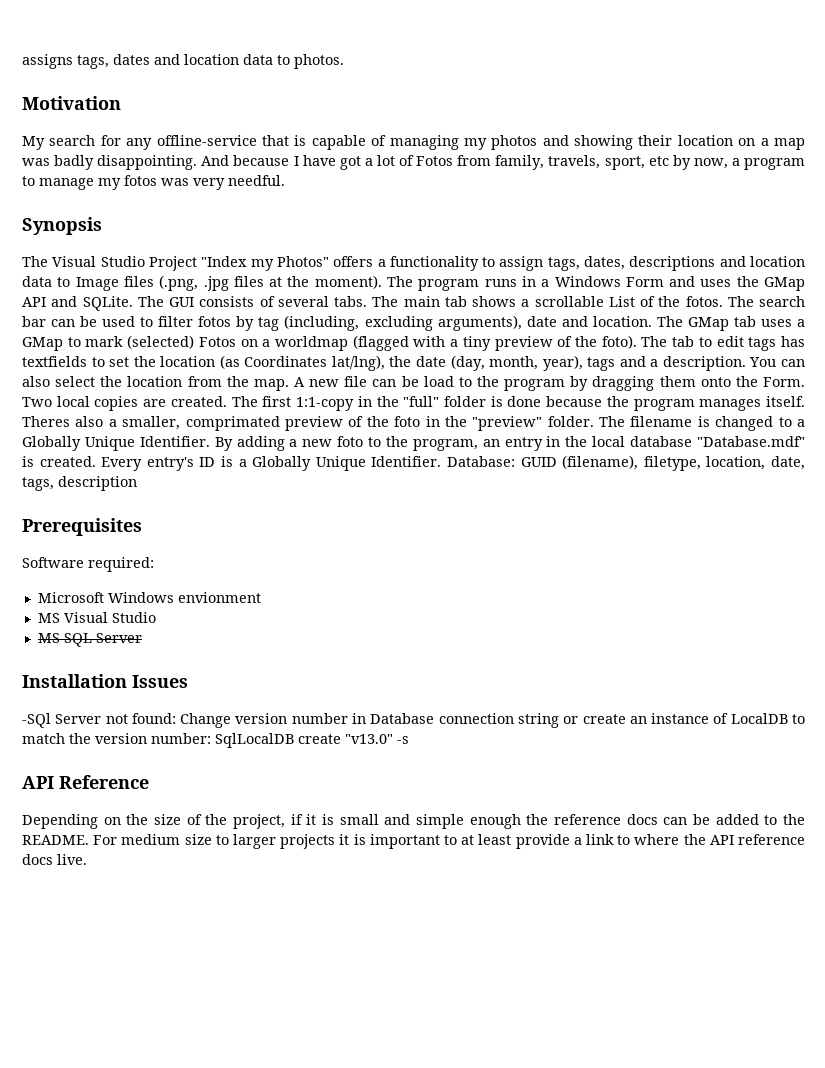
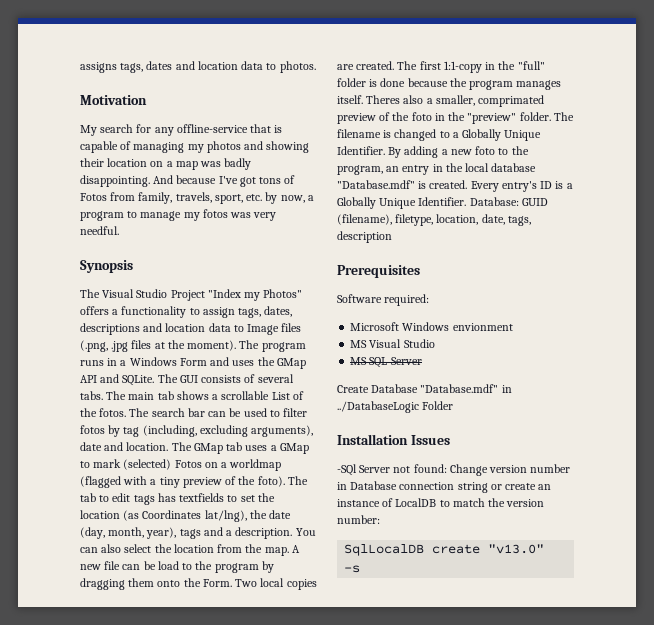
[293,155,395,170] I have got a lot -> [218,176,282,187] I've got tons
[648,156,669,166] etc -> [246,194,263,201] etc.
(142, 638) none -> [337,384,512,393] [337,401,454,413] // Create Database "Database.mdf" in ../DatabaseLogic Folder
(211, 738) none -> (380, 519) //
[22,775,149,789] [22,814,805,829] [22,834,806,849] [22,854,87,865] // API Reference // Depending on the size of the project, if it is small and simple enough the reference docs can be added to the README. For medium size to larger projects it is important to at least provide a link to where the API reference docs live. -> (361, 569) none

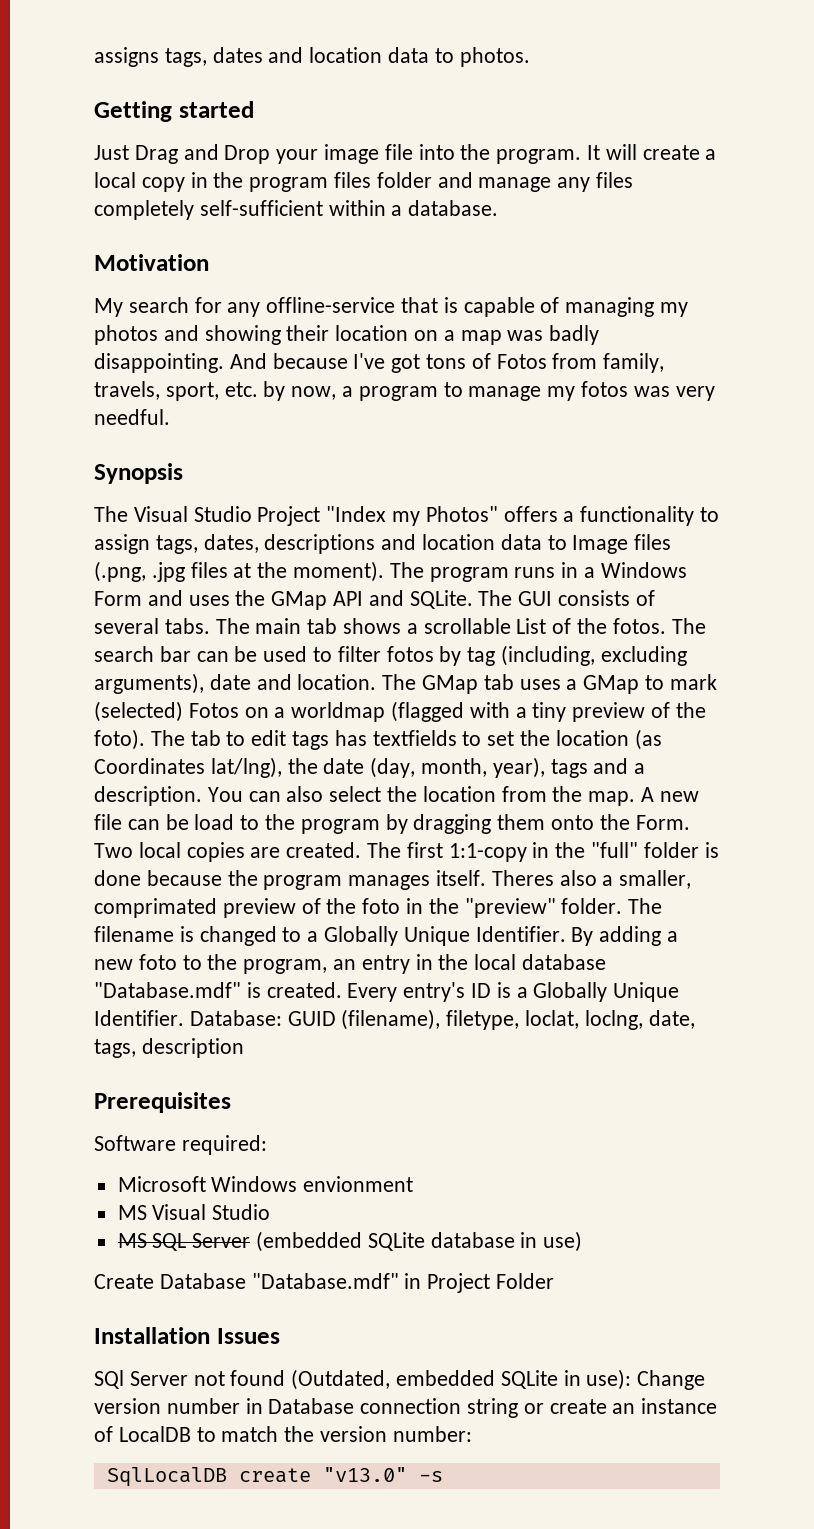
(316, 67) none -> [94,101,254,122] [94,144,717,164] [94,172,634,192] [94,200,499,220] // Getting started // Just Drag and Drop your image file into the program. It will create a local copy in the program files folder and manage any files completely self-sufficient within a database.
[436,214,479,225] location, -> [525,1010,643,1030] loclat, loclng,
(422, 361) none -> [256,1231,583,1252] (embedded SQLite database in use)
[337,401,419,413] ../DatabaseLogic -> [427,1273,491,1293] Project
[337,464,357,476] -SQl -> [94,1370,124,1389] SQl
[413,464,447,473] found: -> [230,1369,632,1390] found (Outdated, embedded SQLite in use):

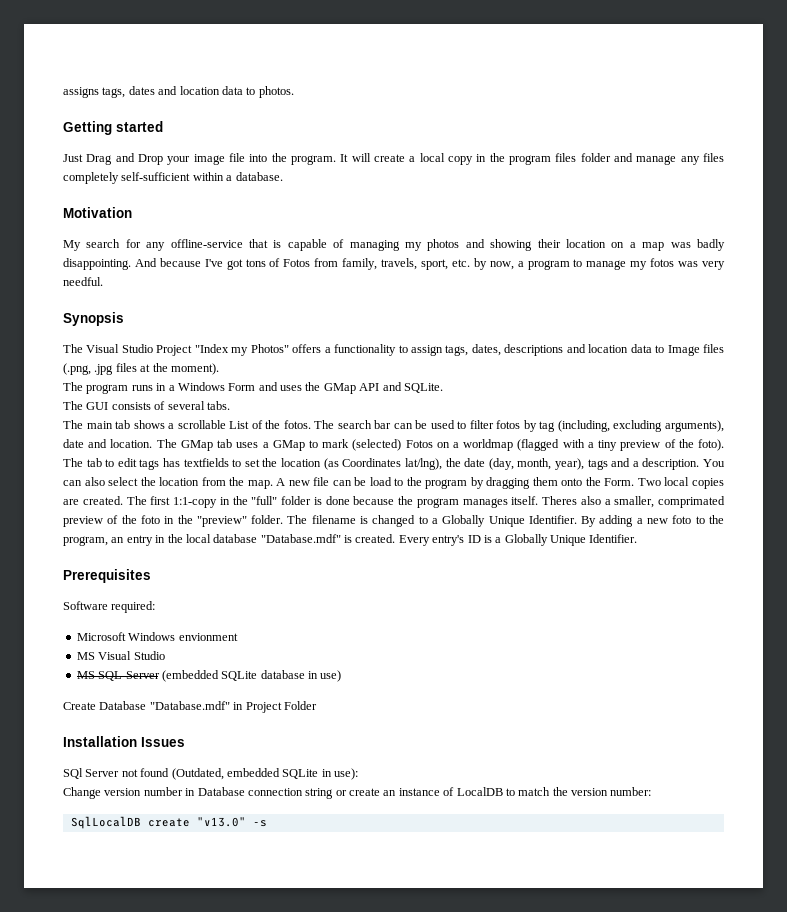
(385, 571) none -> (219, 369) //
(473, 599) none -> (443, 388) //
(210, 626) none -> (230, 405) //
[189,1009,695,1030] [94,1038,244,1058] Database: GUID (filename), filetype, loclat, loclng, date, tags, description -> (638, 538) none
(632, 1379) none -> (358, 774) //

